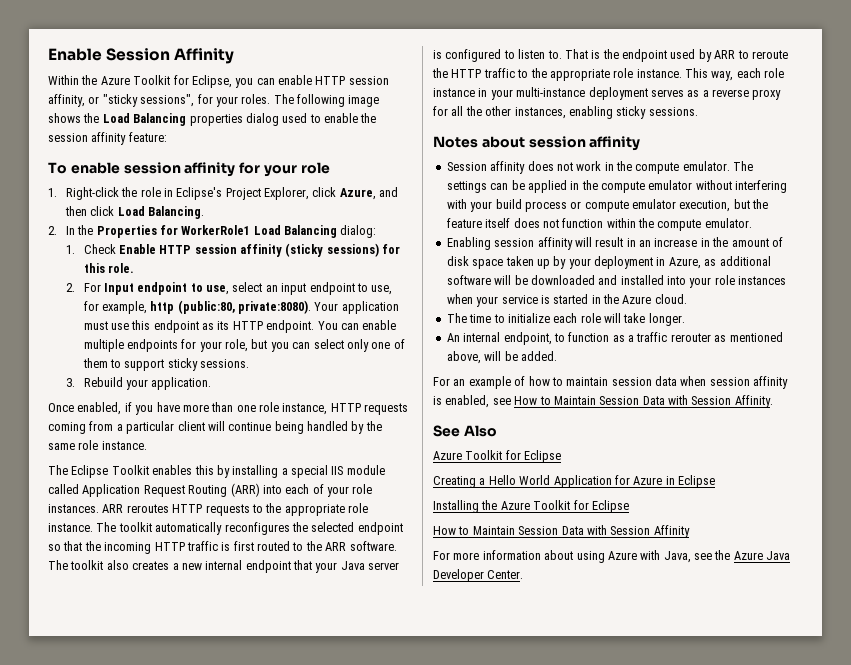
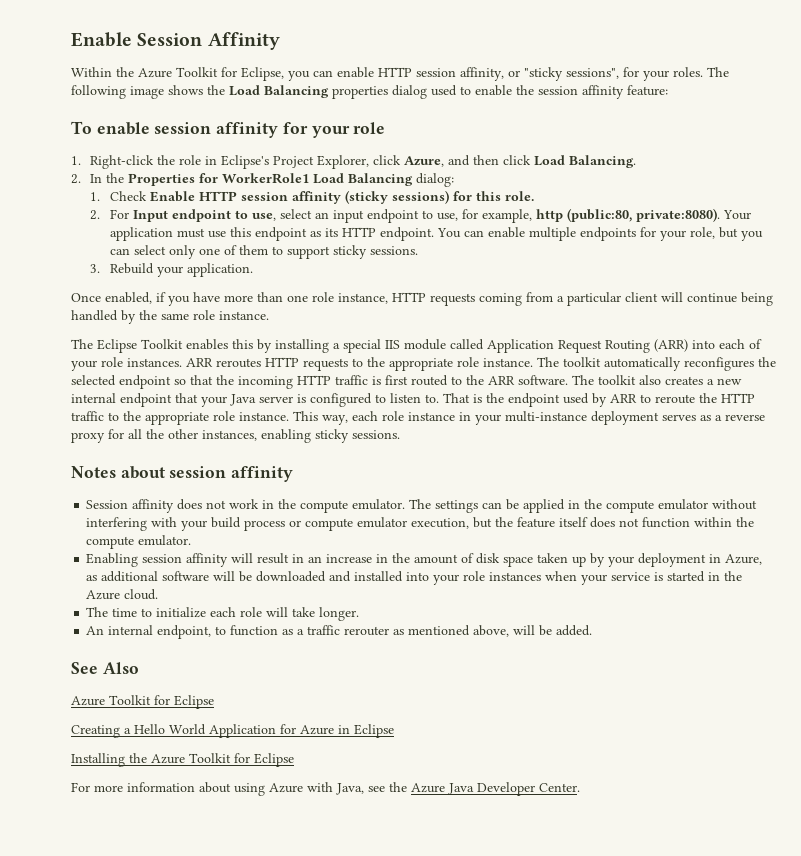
[433,376,789,389] [433,395,773,408] // For an example of how to maintain session data when session affinity is enabled, see How to Maintain Session Data with Session Affinity. -> (593, 630) none
[433,525,690,538] // How to Maintain Session Data with Session Affinity -> (294, 760) none

